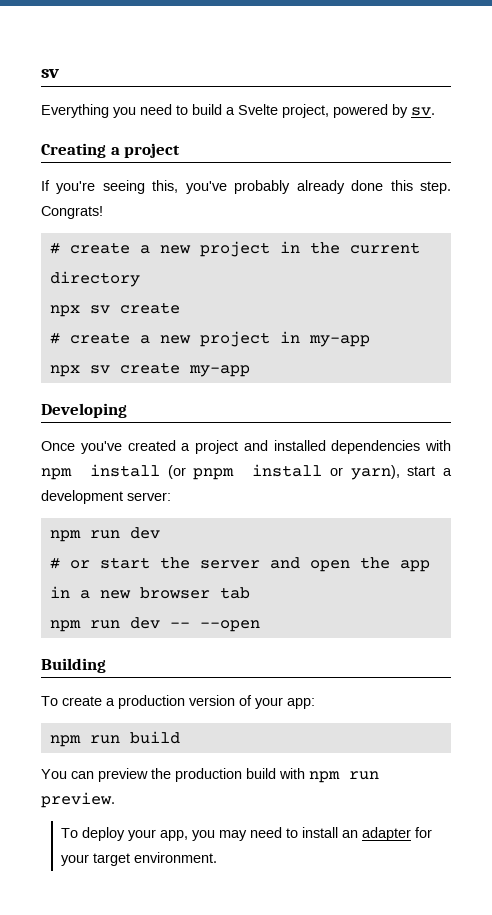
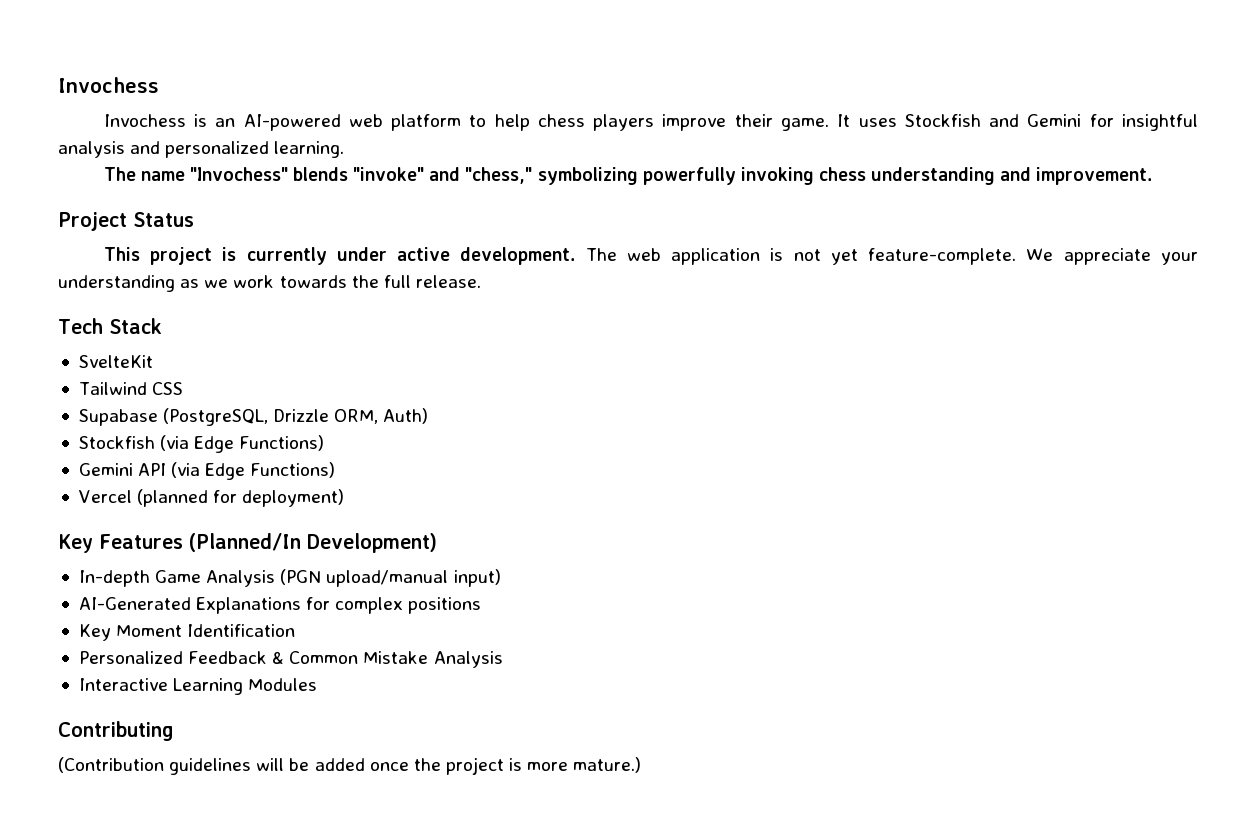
[41,69,59,78] [41,104,435,118] [41,143,181,158] [41,180,452,194] [41,206,103,219] [49,241,420,257] [49,271,140,287] [49,302,180,317] [49,331,370,347] [49,362,250,377] [41,403,127,418] [41,440,451,454] [41,464,452,480] [41,490,171,504] [49,527,160,542] [49,557,430,572] [49,586,250,599] [49,617,260,632] [41,658,106,673] [41,695,315,709] [49,731,180,747] [41,768,379,783] [41,792,115,808] [61,827,433,841] [61,852,218,866] sv // Everything you need to build a Svelte project, powered by sv. // Creating a project // If you're seeing this, you've probably already done this step. Congrats! // # create a new project in the current directory // npx sv create // # create a new project in my-app // npx sv create my-app // Developing // Once you've created a project and installed dependencies with npm install (or pnpm install or yarn), start a development server: // npm run dev // # or start the server and open the app in a new browser tab // npm run dev -- --open // Building // To create a production version of your app: // npm run build // You can preview the production build with npm run preview. // To deploy your app, you may need to install an adapter for your target environment. -> [58,77,159,93] [103,114,1198,131] [58,141,345,158] [103,167,1153,185] [58,212,194,231] [103,247,1198,265] [58,275,481,292] [58,318,162,334] [78,355,153,368] [78,382,184,395] [78,408,429,426] [78,435,325,453] [78,462,336,480] [78,489,345,507] [58,533,437,553] [78,569,501,587] [78,597,482,614] [78,624,296,641] [78,651,503,668] [78,678,318,695] [58,721,174,741] [58,757,642,775] Invochess // Invochess is an AI-powered web platform to help chess players improve their game. It uses Stockfish and Gemini for insightful analysis and personalized learning. // The name "Invochess" blends "invoke" and "chess," symbolizing powerfully invoking chess understanding and improvement. // Project Status // This project is currently under active development. The web application is not yet feature-complete. We appreciate your understanding as we work towards the full release. // Tech Stack // SvelteKit // Tailwind CSS // Supabase (PostgreSQL, Drizzle ORM, Auth) // Stockfish (via Edge Functions) // Gemini API (via Edge Functions) // Vercel (planned for deployment) // Key Features (Planned/In Development) // In-depth Game Analysis (PGN upload/manual input) // AI-Generated Explanations for complex positions // Key Moment Identification // Personalized Feedback & Common Mistake Analysis // Interactive Learning Modules // Contributing // (Contribution guidelines will be added once the project is more mature.)

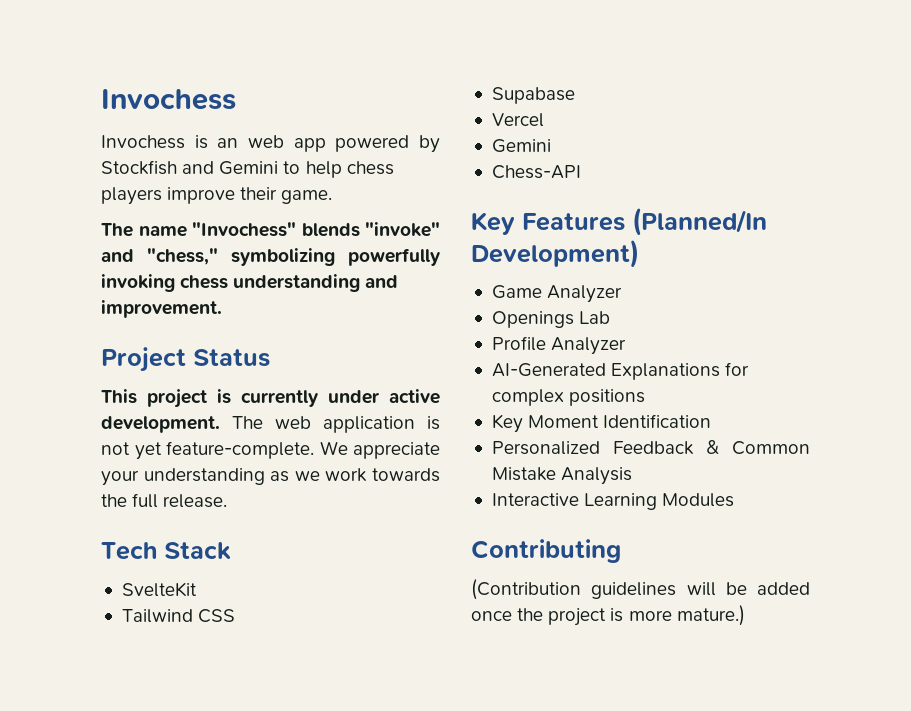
[243,114,462,131] AI-powered web platform -> [247,135,440,153] [101,160,279,175] web app powered by Stockfish and Gemini
[837,114,1198,131] [58,141,345,158] It uses Stockfish and Gemini for insightful analysis and personalized learning. -> (333, 197) none
[163,408,429,426] [78,435,325,453] [78,462,336,480] [78,489,345,507] [58,533,437,553] [78,569,501,587] (PostgreSQL, Drizzle ORM, Auth) // Stockfish (via Edge Functions) // Gemini API (via Edge Functions) // Vercel (planned for deployment) // Key Features (Planned/In Development) // In-depth Game Analysis (PGN upload/manual input) -> [491,113,544,127] [491,139,551,153] [491,165,581,179] [471,207,767,236] [471,239,639,268] [491,285,623,303] [491,311,611,328] [491,336,627,355] // Vercel // Gemini // Chess-API // Key Features (Planned/In Development) // Game Analyzer // Openings Lab // Profile Analyzer

